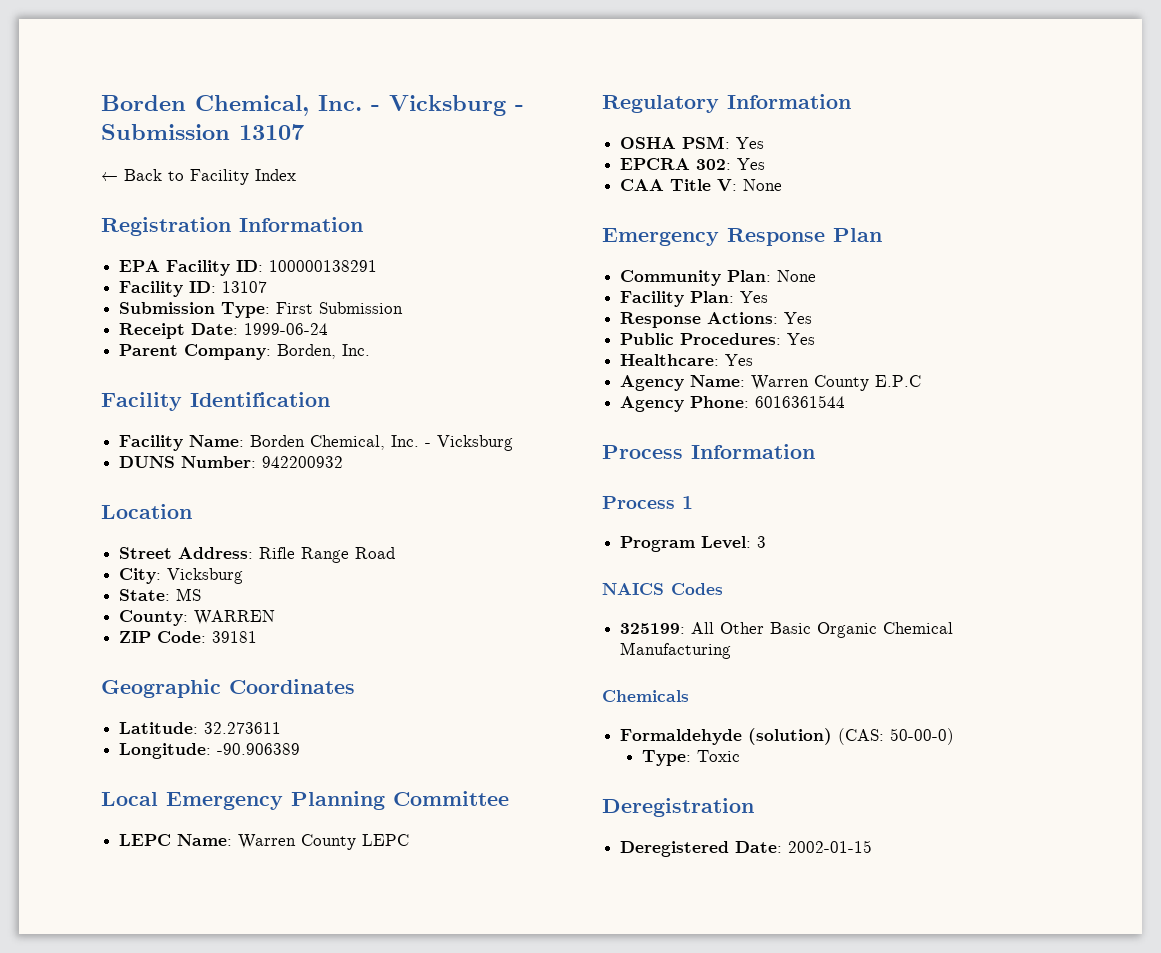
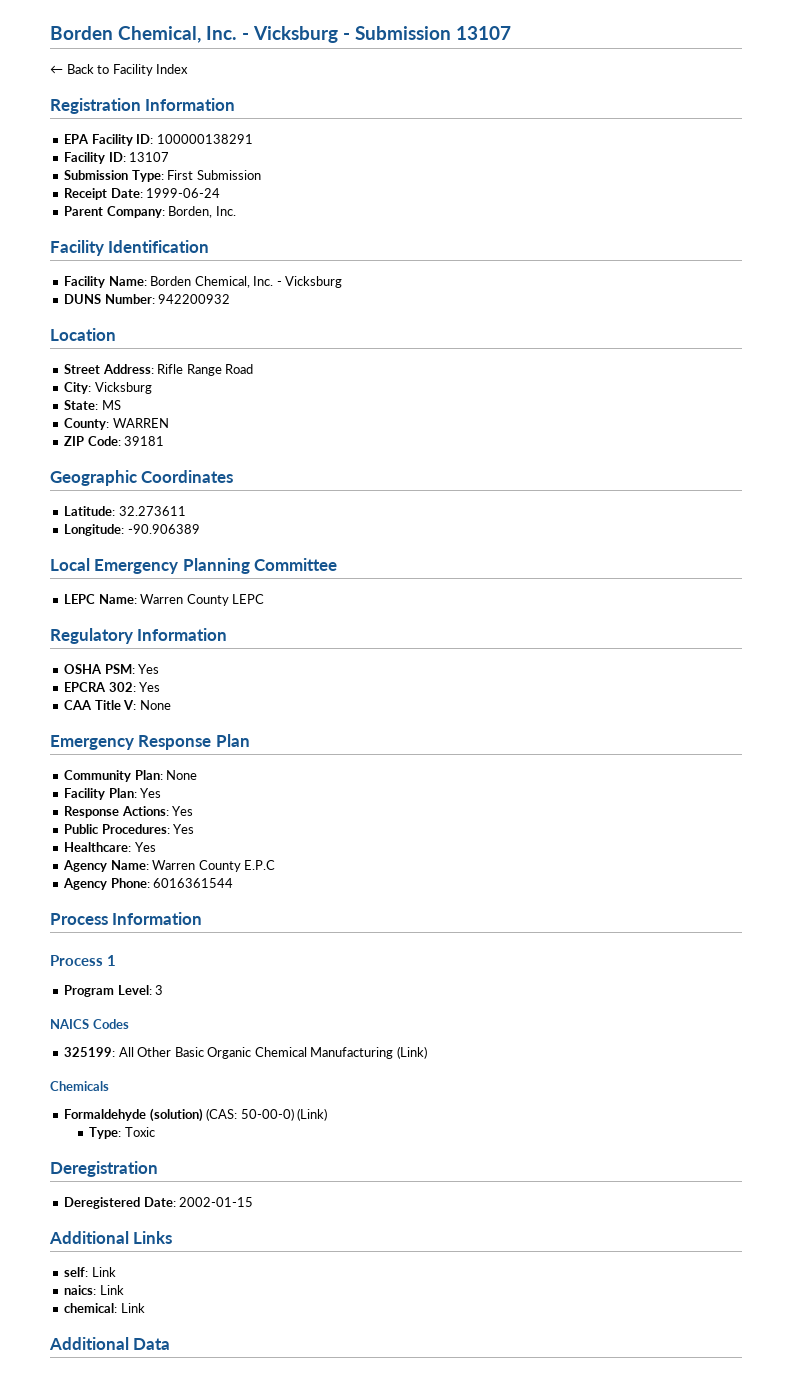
(732, 650) none -> [396,1046,427,1059] (Link)
(955, 736) none -> [297,1108,328,1121] (Link)
(873, 846) none -> [49,1231,173,1244] [64,1267,116,1277] [64,1285,124,1295] [64,1303,145,1313] [49,1337,171,1350] // Additional Links // self: Link // naics: Link // chemical: Link // Additional Data

